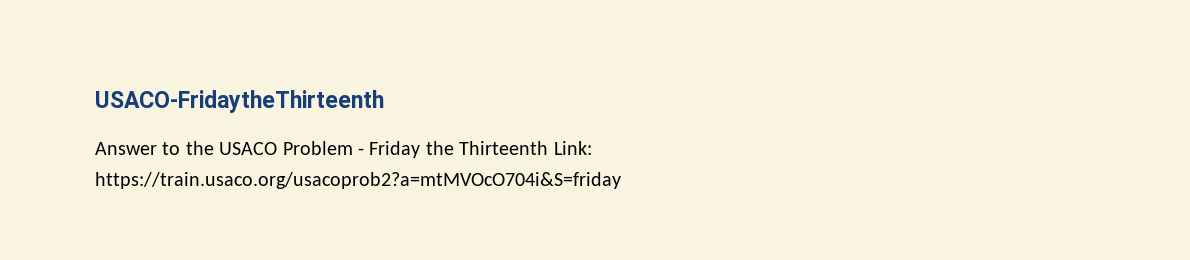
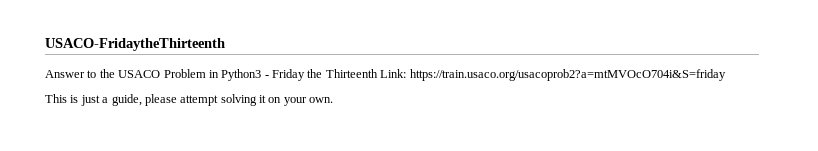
(353, 148) none -> [208,69,262,81] in Python3
(621, 180) none -> [45,94,334,106] // This is just a guide, please attempt solving it on your own.

